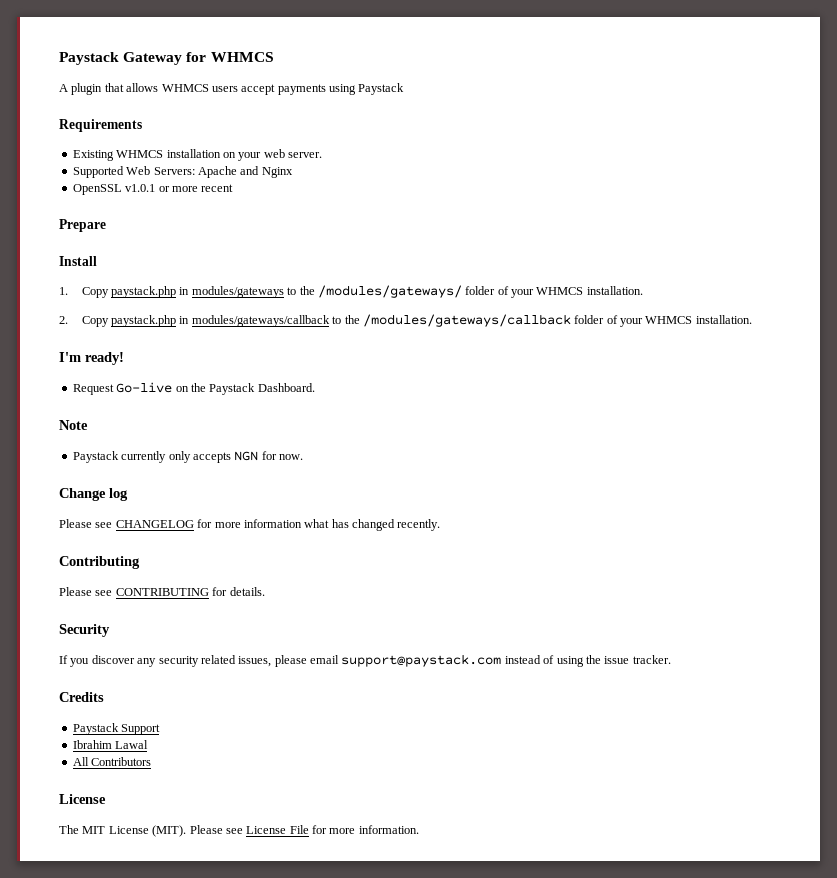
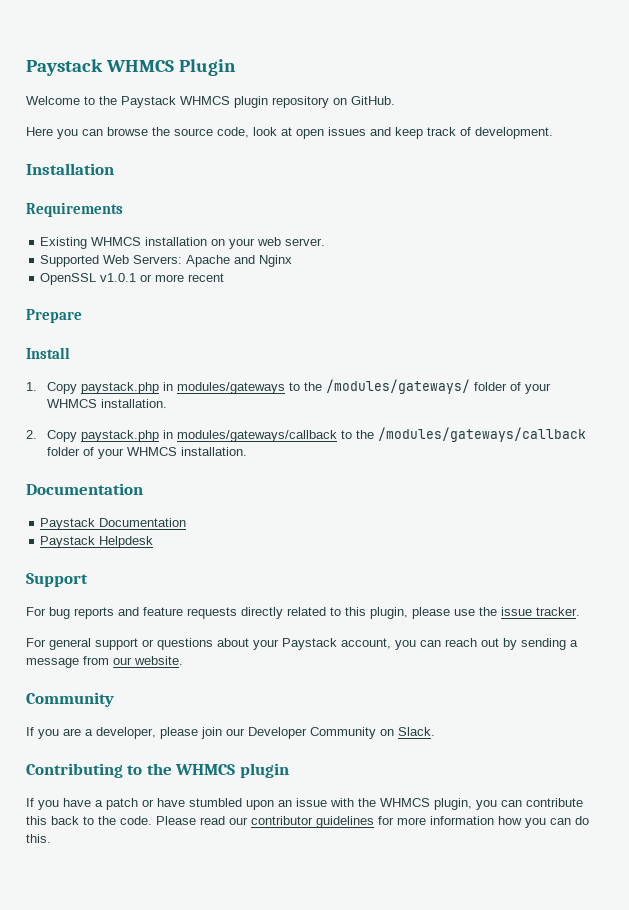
[59,52,274,65] [59,83,405,95] Paystack Gateway for WHMCS // A plugin that allows WHMCS users accept payments using Paystack -> [26,59,236,76] [26,96,395,108] [26,127,553,139] [26,163,114,175] Paystack WHMCS Plugin // Welcome to the Paystack WHMCS plugin repository on GitHub. // Here you can browse the source code, look at open issues and keep track of development. // Installation
[59,352,124,365] [72,382,315,395] [59,420,88,430] [72,451,303,463] [59,488,128,501] [59,519,441,531] [59,556,140,569] [59,587,265,596] [59,624,110,637] [59,654,671,667] [59,692,104,702] [72,723,161,735] [72,740,149,749] [72,757,152,766] [59,794,106,804] [59,825,419,837] I'm ready! // Request Go-live on the Paystack Dashboard. // Note // Paystack currently only accepts NGN for now. // Change log // Please see CHANGELOG for more information what has changed recently. // Contributing // Please see CONTRIBUTING for details. // Security // If you discover any security related issues, please email support@paystack.com instead of using the issue tracker. // Credits // Paystack Support // Ibrahim Lawal // All Contributors // License // The MIT License (MIT). Please see License File for more information. -> [26,483,143,495] [40,518,187,530] [40,536,154,548] [26,573,88,587] [26,607,580,619] [26,638,578,650] [26,656,183,668] [26,692,114,707] [26,727,435,739] [26,763,289,778] [26,798,583,810] [26,816,589,828] [26,834,51,843] Documentation // Paystack Documentation // Paystack Helpdesk // Support // For bug reports and feature requests directly related to this plugin, please use the issue tracker. // For general support or questions about your Paystack account, you can reach out by sending a message from our website. // Community // If you are a developer, please join our Developer Community on Slack. // Contributing to the WHMCS plugin // If you have a patch or have stumbled upon an issue with the WHMCS plugin, you can contribute this back to the code. Please read our contributor guidelines for more information how you can do this.

